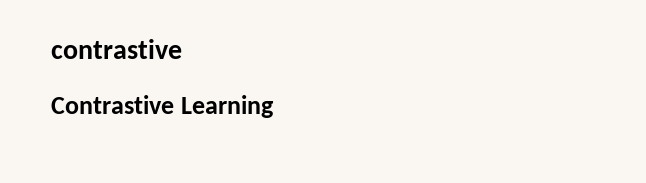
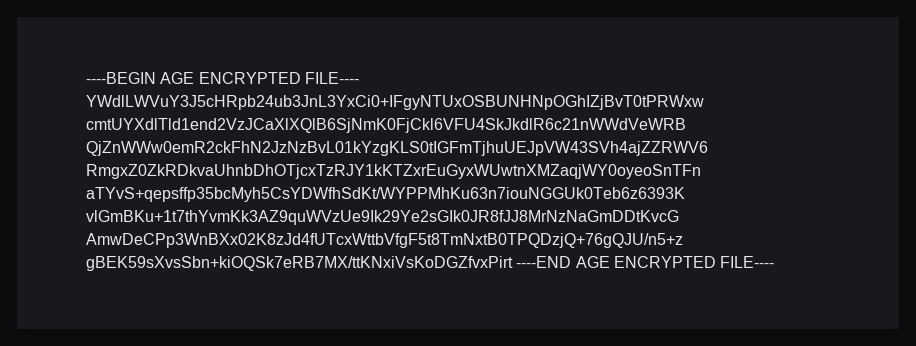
[51,39,182,59] [51,95,274,118] contrastive // Contrastive Learning -> [86,72,359,84] [86,95,704,110] [86,118,686,133] [86,141,708,156] [86,164,701,179] [86,187,685,202] [86,210,679,225] [86,233,683,248] [86,256,775,271] ----BEGIN AGE ENCRYPTED FILE---- YWdlLWVuY3J5cHRpb24ub3JnL3YxCi0+IFgyNTUxOSBUNHNpOGhIZjBvT0tPRWxw cmtUYXdlTld1end2VzJCaXlXQlB6SjNmK0FjCkl6VFU4SkJkdlR6c21nWWdVeWRB QjZnWWw0emR2ckFhN2JzNzBvL01kYzgKLS0tIGFmTjhuUEJpVW43SVh4ajZZRWV6 RmgxZ0ZkRDkvaUhnbDhOTjcxTzRJY1kKTZxrEuGyxWUwtnXMZaqjWY0oyeoSnTFn aTYvS+qepsffp35bcMyh5CsYDWfhSdKt/WYPPMhKu63n7iouNGGUk0Teb6z6393K vlGmBKu+1t7thYvmKk3AZ9quWVzUe9Ik29Ye2sGIk0JR8fJJ8MrNzNaGmDDtKvcG AmwDeCPp3WnBXx02K8zJd4fUTcxWttbVfgF5t8TmNxtB0TPQDzjQ+76gQJU/n5+z gBEK59sXvsSbn+kiOQSk7eRB7MX/ttKNxiVsKoDGZfvxPirt ----END AGE ENCRYPTED FILE----

